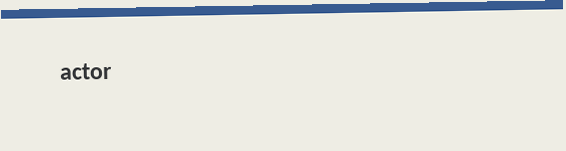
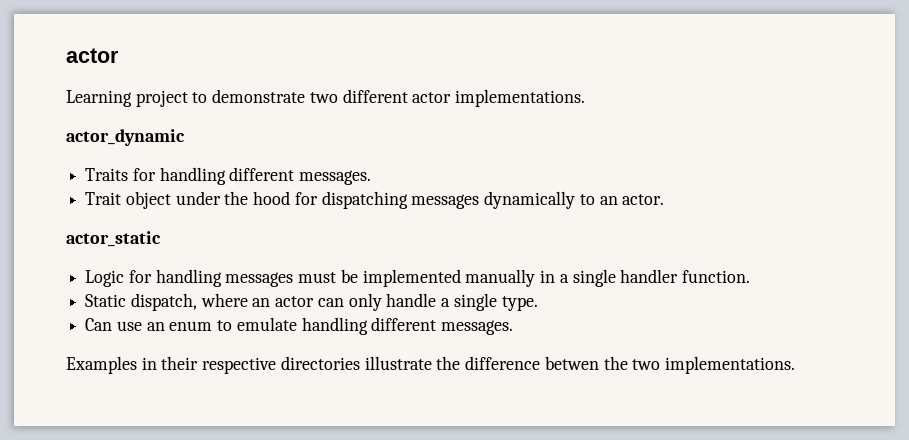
[59,62,113,80] actor -> [66,48,119,63] [66,89,586,107] [66,129,185,146] [85,167,372,185] [85,191,665,209] [66,231,161,247] [85,269,750,287] [85,293,538,311] [85,317,514,335] [66,356,795,374] actor // Learning project to demonstrate two different actor implementations. // actor_dynamic // Traits for handling different messages. // Trait object under the hood for dispatching messages dynamically to an actor. // actor_static // Logic for handling messages must be implemented manually in a single handler function. // Static dispatch, where an actor can only handle a single type. // Can use an enum to emulate handling different messages. // Examples in their respective directories illustrate the difference betwen the two implementations.

